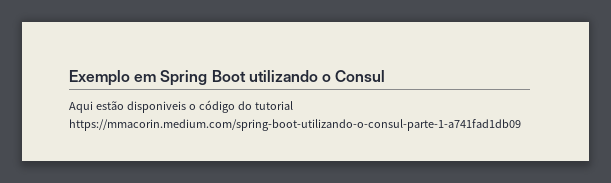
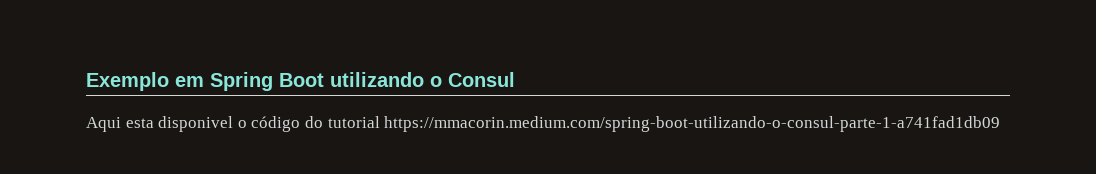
[95,101,186,113] estão disponiveis -> [125,116,234,132] esta disponivel

